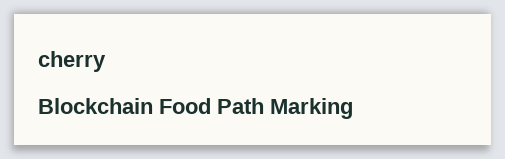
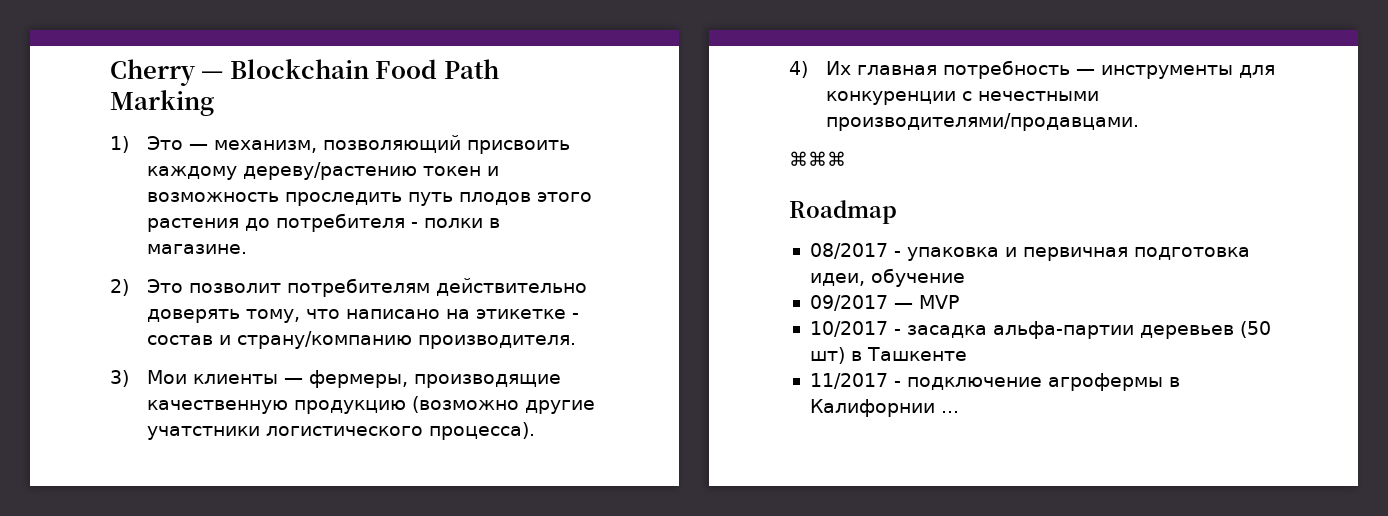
[38,51,106,72] cherry // -> [110,59,224,86] Cherry —
(353, 108) none -> [110,135,571,154] [147,162,500,180] [147,192,593,206] [147,213,501,232] [147,244,248,254] [110,278,588,297] [147,309,580,323] [147,331,577,349] [110,370,562,388] [147,396,596,414] [147,422,536,440] [789,60,1276,79] [826,91,1100,105] [826,113,1140,131] [789,151,846,166] [789,200,897,224] [809,243,1250,261] [809,268,965,287] [809,295,959,311] [809,321,1271,339] [809,347,967,364] [809,373,1180,391] [809,399,959,417] // 1) Это — механизм, позволяющий присвоить каждому дереву/растению токен и возможность проследить путь плодов этого растения до потребителя - полки в магазине. // 2) Это позволит потребителям действительно доверять тому, что написано на этикетке - состав и страну/компанию производителя. // 3) Мои клиенты — фермеры, производящие качественную продукцию (возможно другие учатстники логистического процесса). // 4) Их главная потребность — инструменты для конкуренции с нечестными производителями/продавцами. // ⌘⌘⌘ // Roadmap // 08/2017 - упаковка и первичная подготовка идеи, обучение // 09/2017 — MVP // 10/2017 - засадка альфа-партии деревьев (50 шт) в Ташкенте // 11/2017 - подключение агрофермы в Калифорнии ...

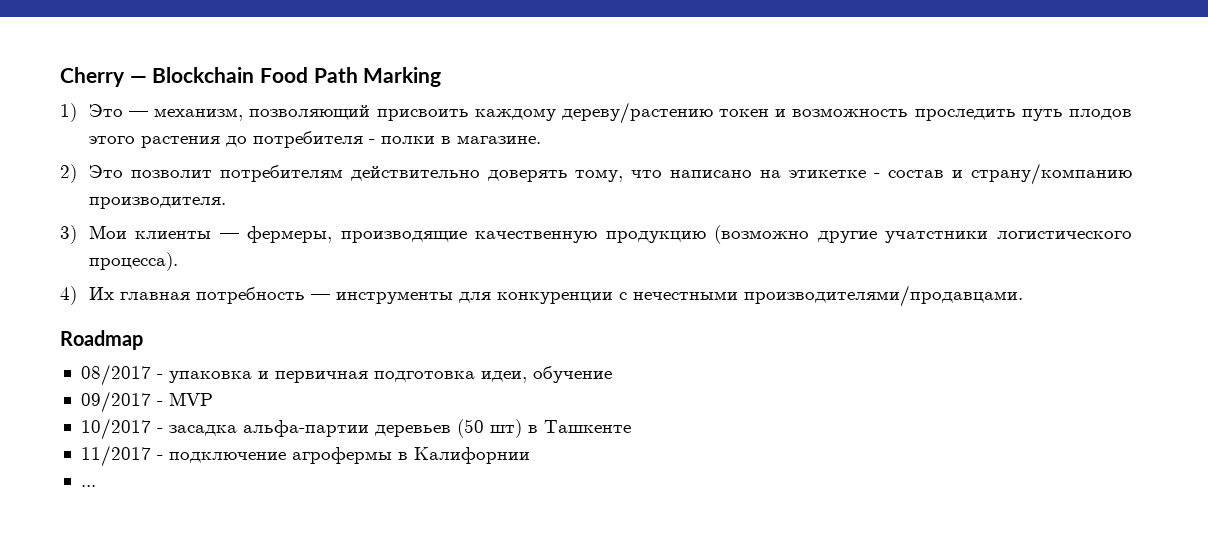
[789,151,846,166] // ⌘⌘⌘ -> (1023, 296) none
[893,303,913,309] — -> [156,401,163,406] -
(935, 408) none -> (530, 455) //

